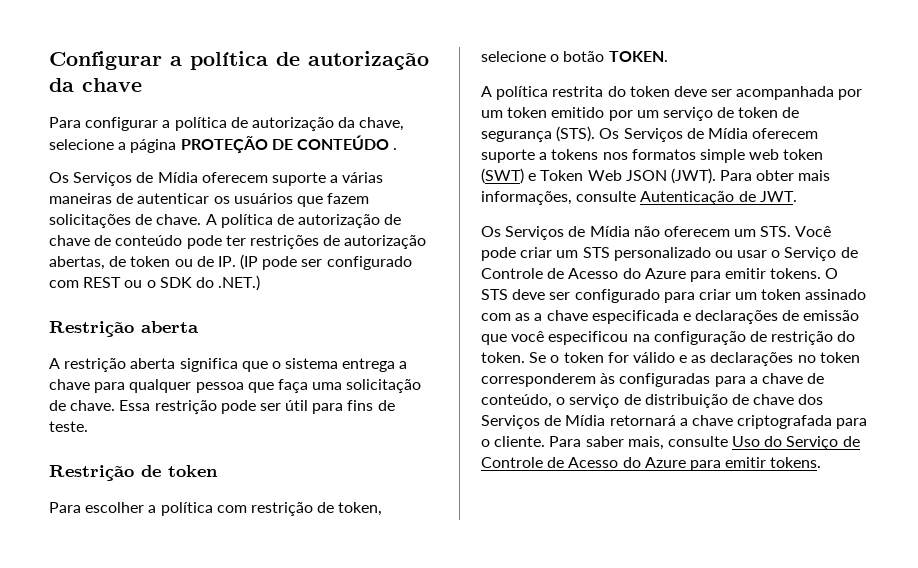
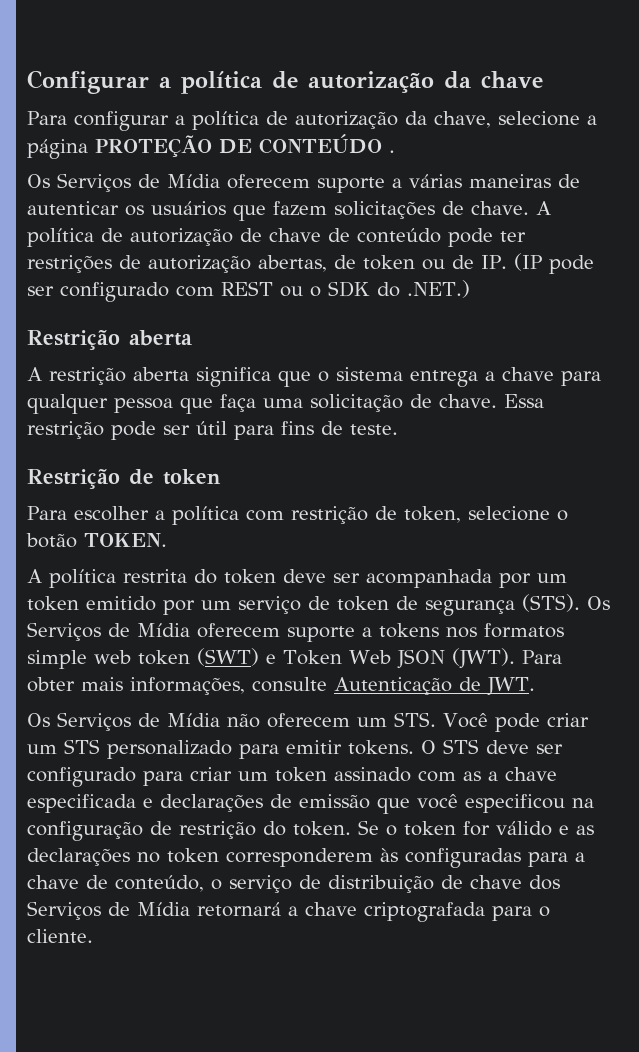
[714,247,858,261] [481,268,686,279] ou usar o Serviço de Controle de Acesso do Azure -> (232, 749) none
[549,436,860,450] [481,457,822,471] Para saber mais, consulte Uso do Serviço de Controle de Acesso do Azure para emitir tokens. -> (93, 936) none

